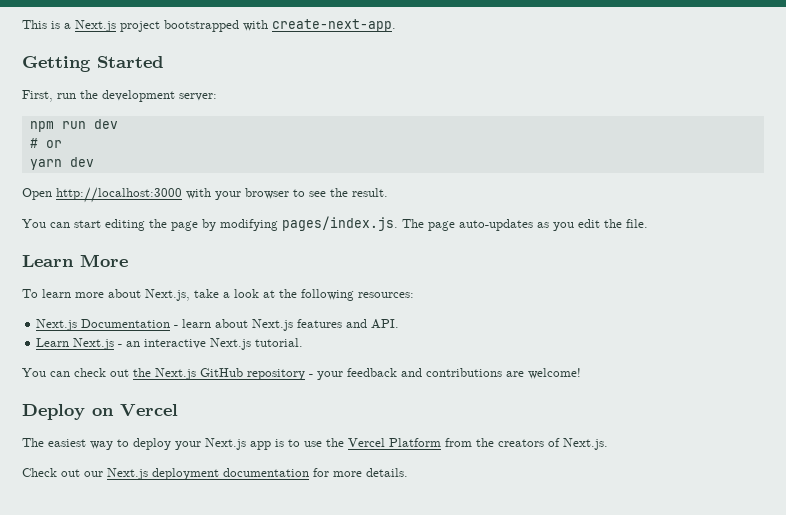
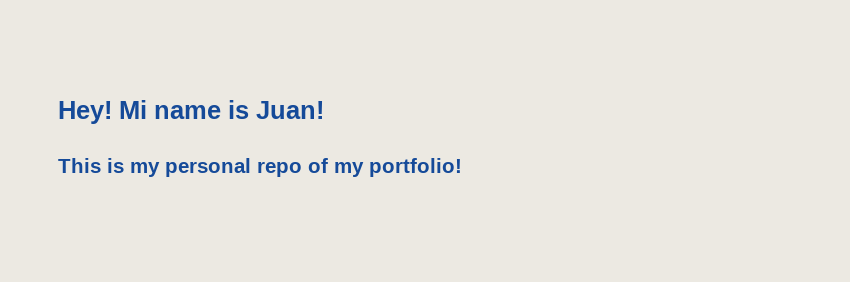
[22,19,396,32] [22,56,163,72] [22,90,217,102] [29,119,118,132] [29,138,62,148] [29,157,94,170] [22,187,388,203] [22,216,648,231] [22,254,128,267] [22,289,414,301] [36,319,400,331] [36,338,304,350] [22,368,581,380] [22,404,178,420] [22,438,608,450] [22,468,408,480] This is a Next.js project bootstrapped with create-next-app. // Getting Started // First, run the development server: // npm run dev // # or // yarn dev // Open http://localhost:3000 with your browser to see the result. // You can start editing the page by modifying pages/index.js. The page auto-updates as you edit the file. // Learn More // To learn more about Next.js, take a look at the following resources: // Next.js Documentation - learn about Next.js features and API. // Learn Next.js - an interactive Next.js tutorial. // You can check out the Next.js GitHub repository - your feedback and contributions are welcome! // Deploy on Vercel // The easiest way to deploy your Next.js app is to use the Vercel Platform from the creators of Next.js. // Check out our Next.js deployment documentation for more details. -> [58,100,324,124] [58,158,462,177] Hey! Mi name is Juan! // This is my personal repo of my portfolio!

